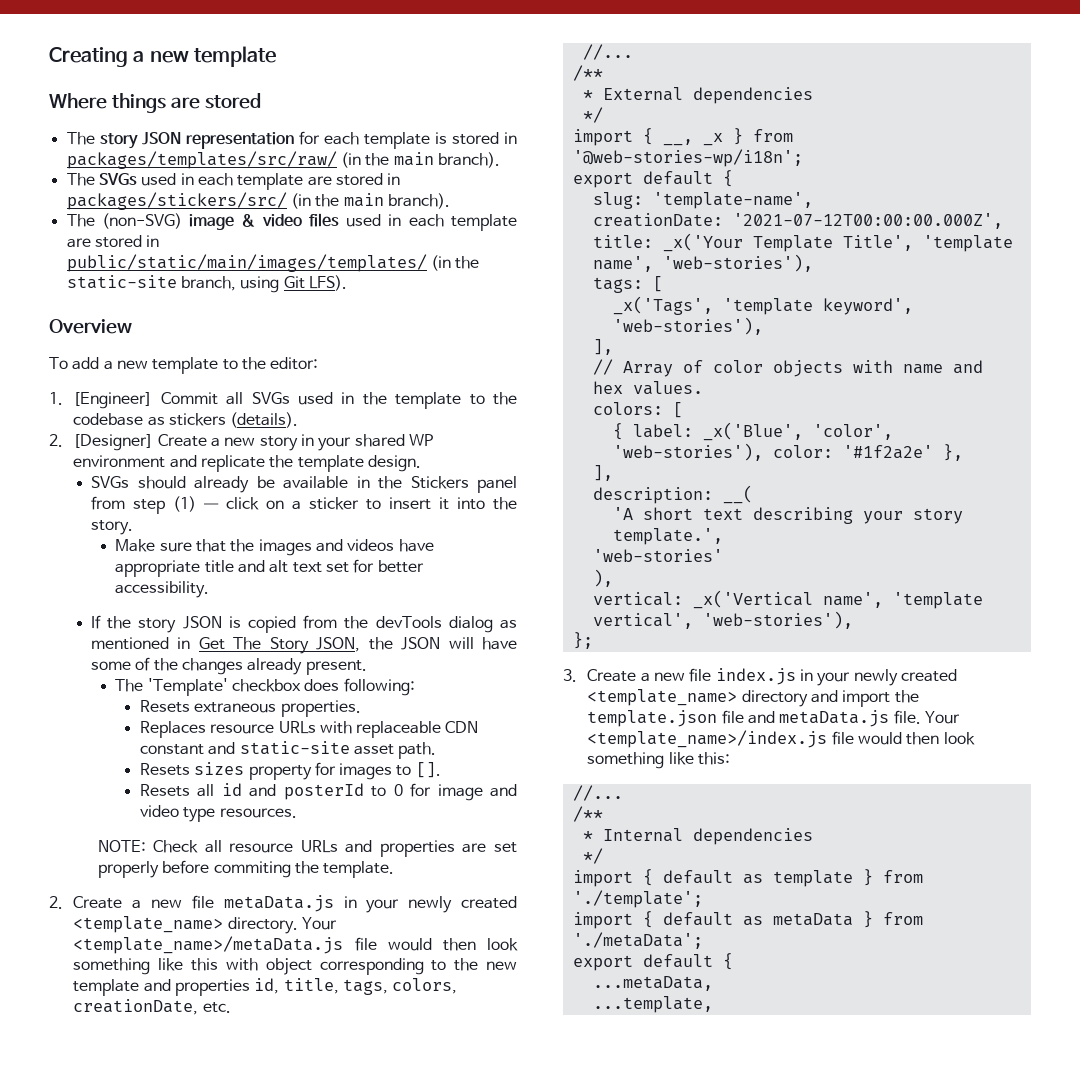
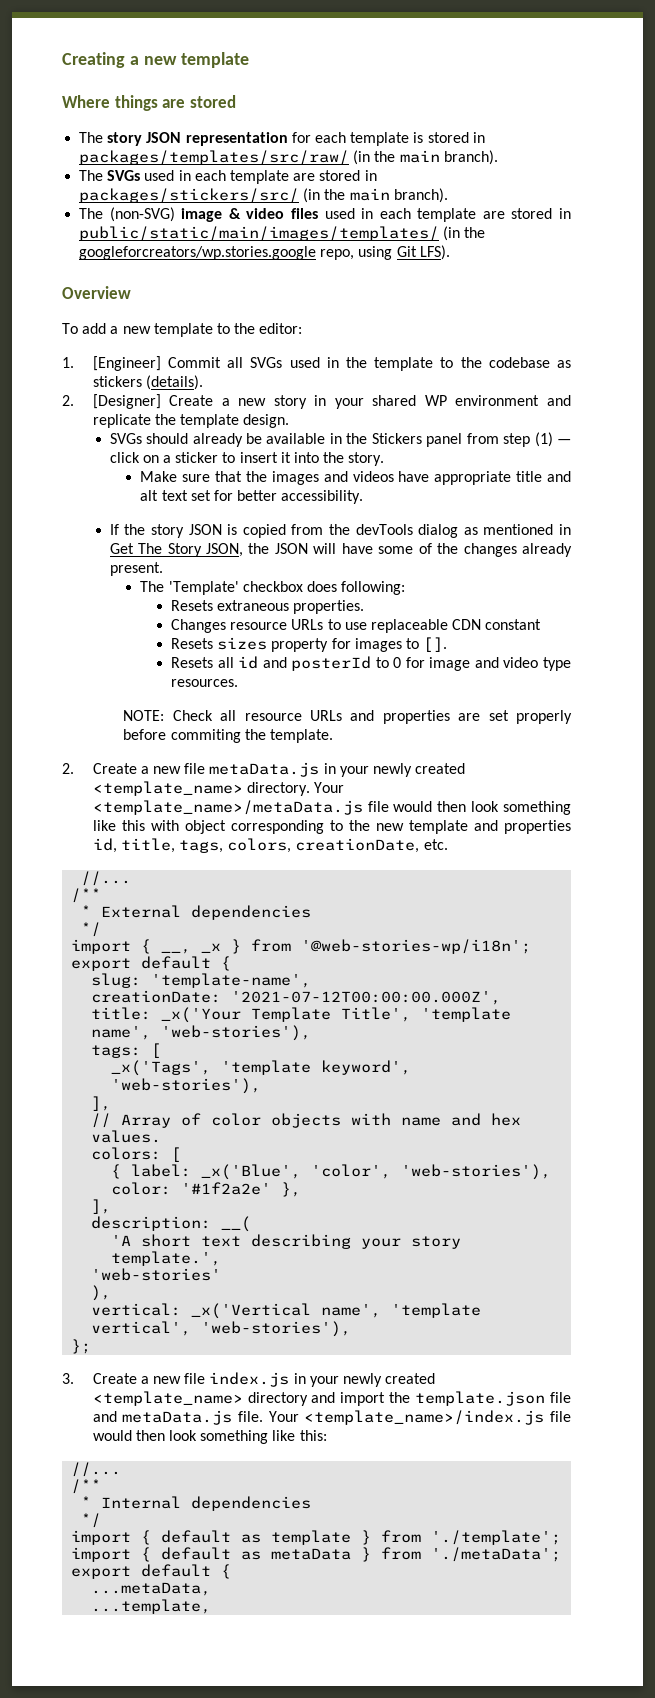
[66,275,236,291] static-site branch, -> [79,246,355,260] googleforcreators/wp.stories.google repo,
[139,721,352,738] Replaces resource URLs with -> [171,619,367,633] Changes resource URLs to use
[208,741,437,759] and static-site asset path. -> (542, 624) none

